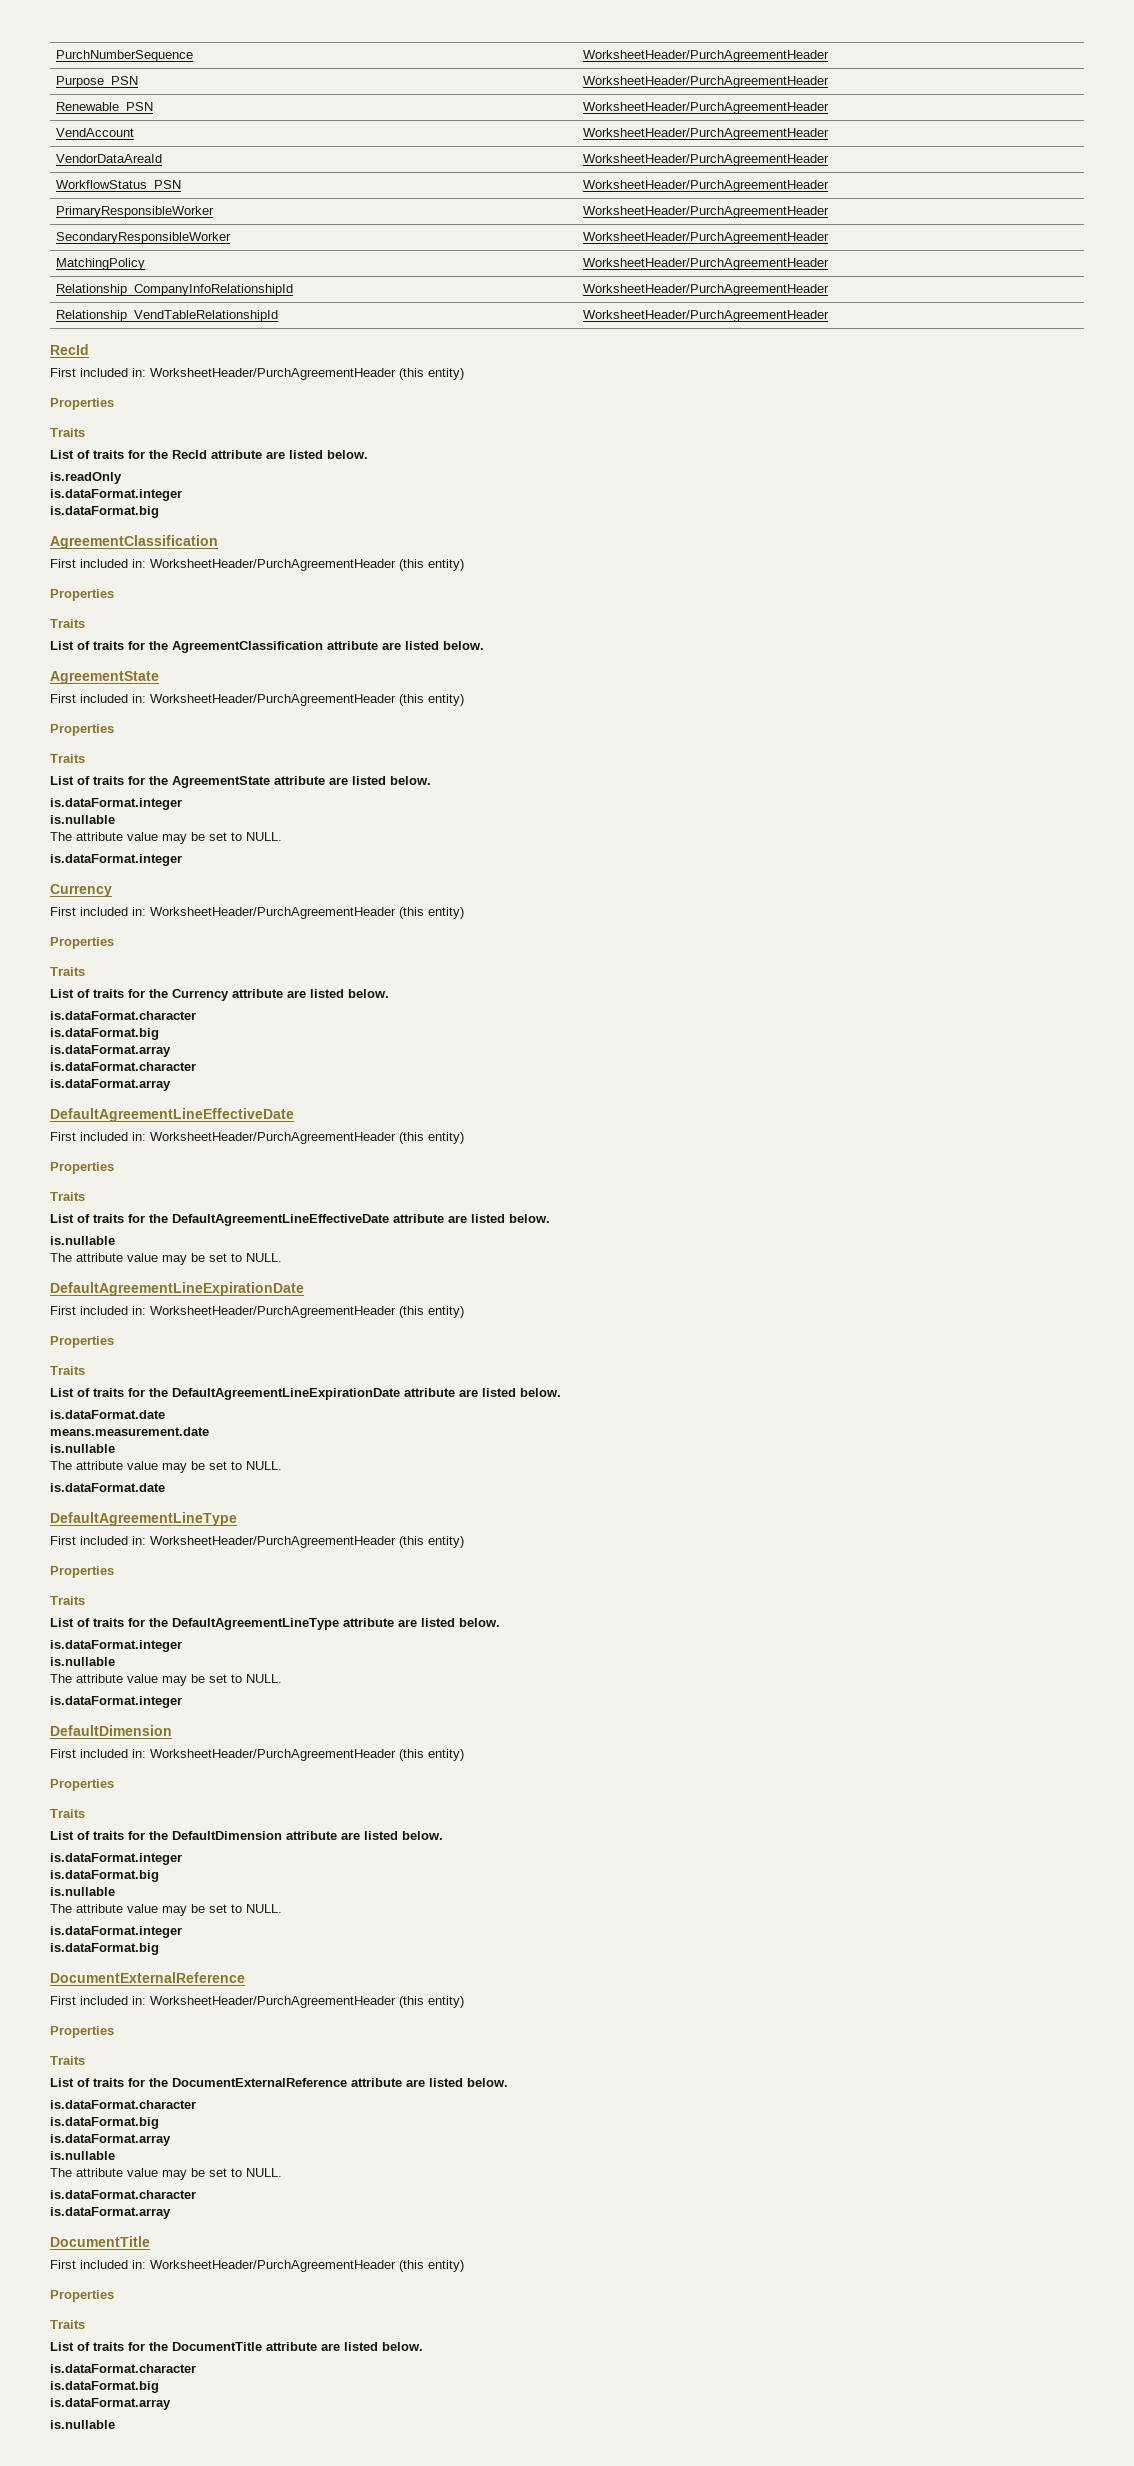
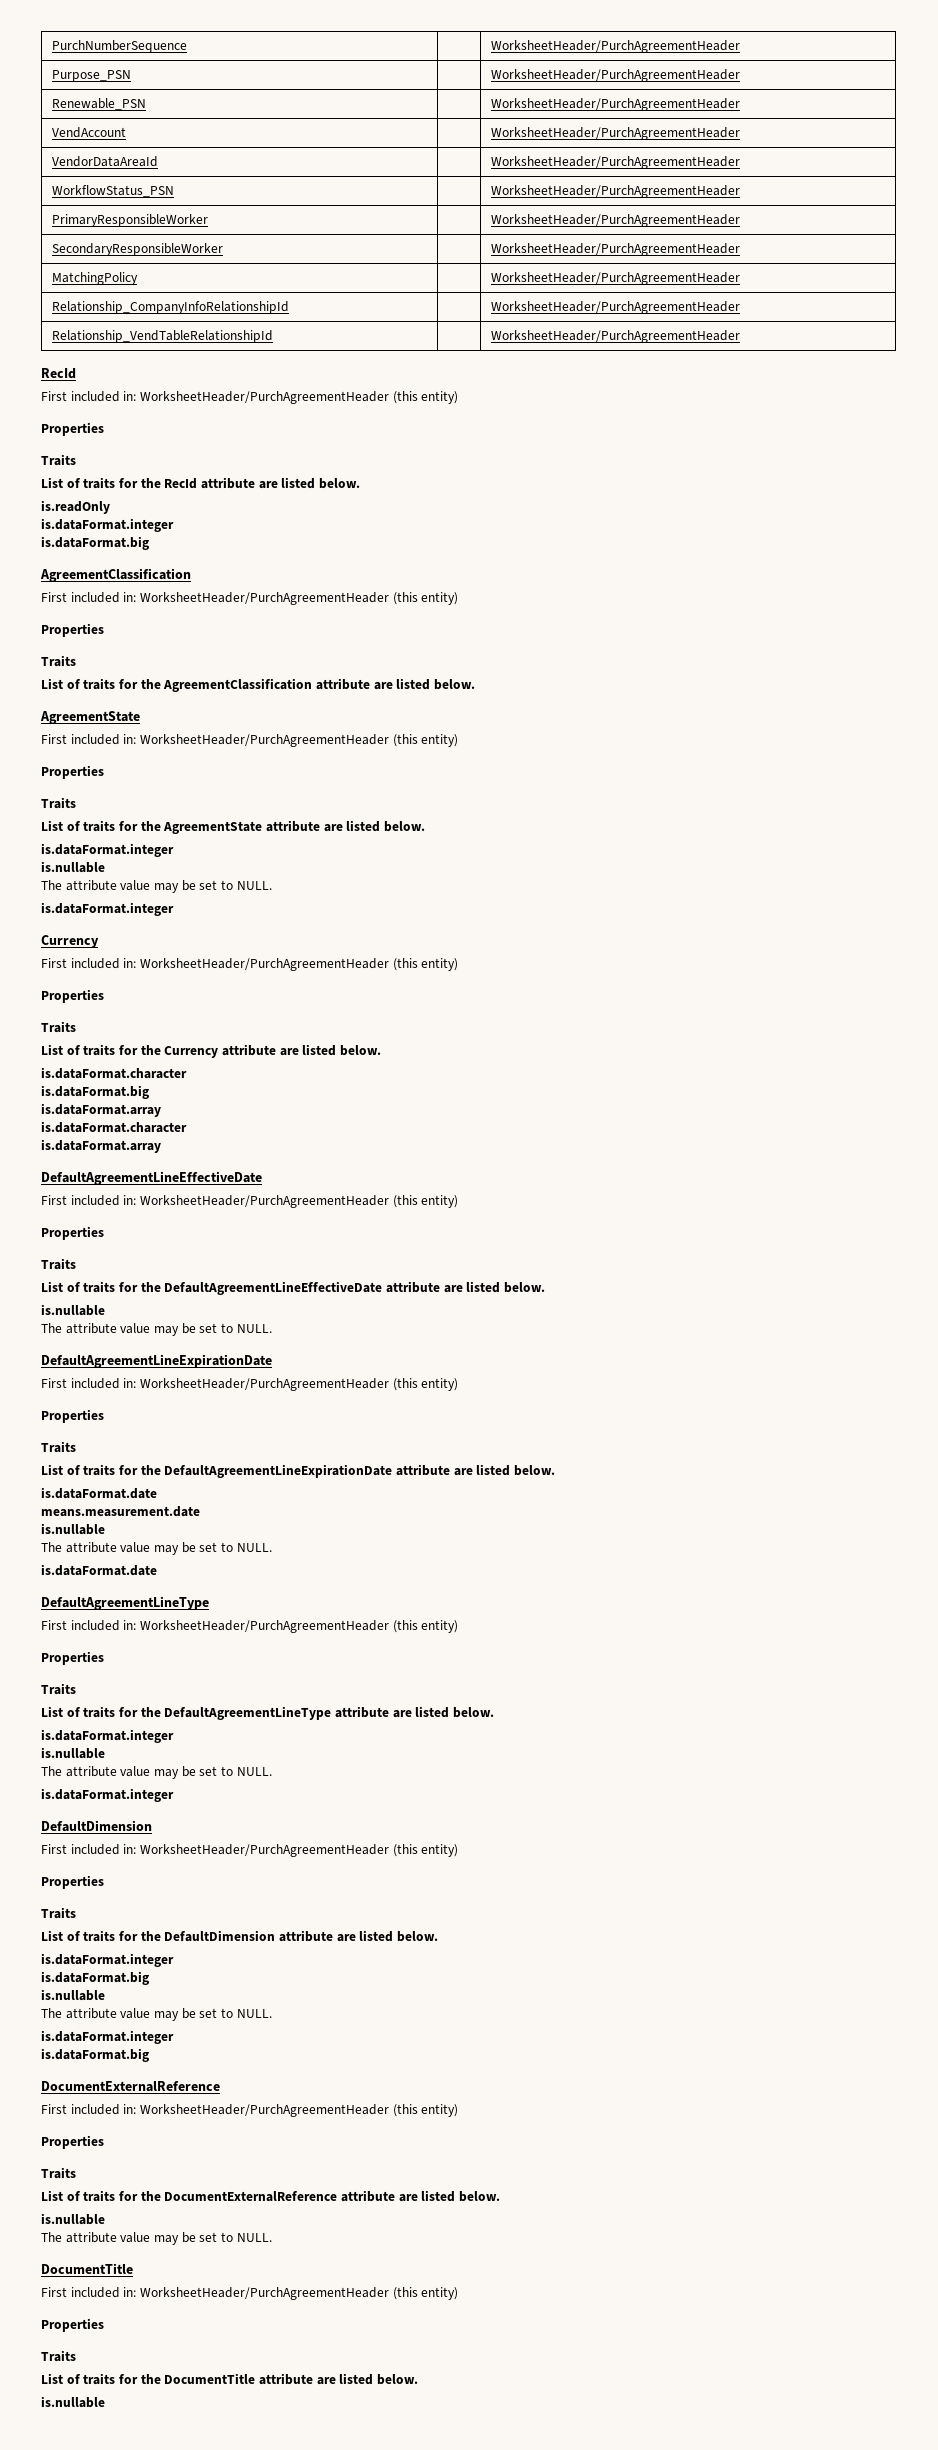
[50,2100,196,2109] [50,2117,159,2129] [50,2134,171,2146] [50,2151,115,2160] [50,2168,282,2180] [50,2190,196,2199] [50,2207,171,2219] // is.dataFormat.character // is.dataFormat.big // is.dataFormat.array // is.nullable // The attribute value may be set to NULL. // is.dataFormat.character // is.dataFormat.array -> [41,2213,105,2225] [41,2232,272,2245] // is.nullable // The attribute value may be set to NULL.
[50,2364,196,2373] [50,2381,159,2393] [50,2398,171,2410] // is.dataFormat.character // is.dataFormat.big // is.dataFormat.array -> (418, 2379) none

